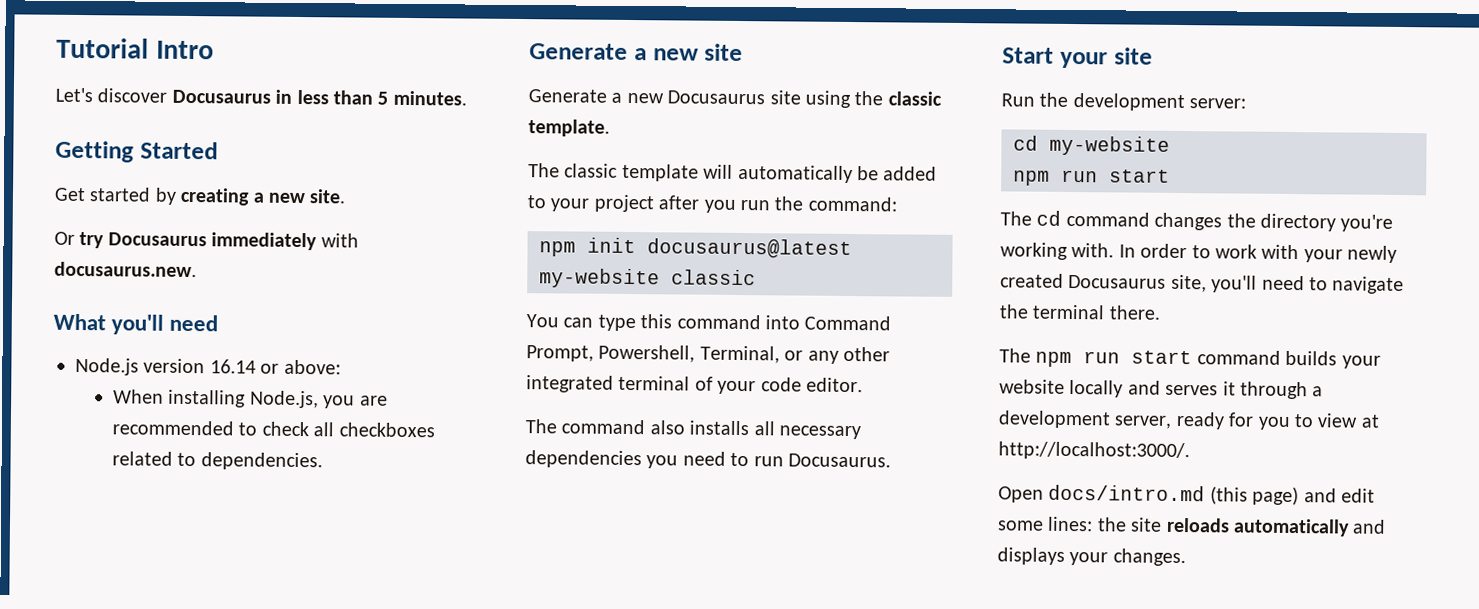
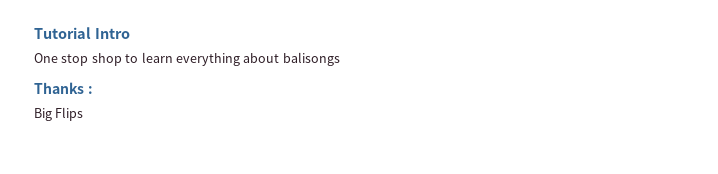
[55,87,467,106] [55,140,218,163] [54,187,347,206] [54,231,359,251] [54,261,197,278] [53,313,219,335] [75,357,341,376] [112,389,388,409] [111,420,435,438] [111,451,323,471] [529,43,744,62] [528,89,942,109] [528,119,610,137] [528,163,938,184] [527,194,897,213] [539,237,852,260] [539,268,756,289] [526,314,892,332] [526,344,890,364] [526,375,863,395] [525,419,861,440] [525,450,891,469] [1002,47,1153,69] [1001,92,1247,112] [1013,135,1170,156] [1013,169,1170,186] [1000,210,1394,232] [1000,242,1398,263] [1000,273,1405,295] [999,304,1161,320] [999,348,1381,369] [999,379,1324,400] [998,410,1380,431] [998,441,1190,461] [998,484,1375,506] [997,516,1387,537] [997,547,1186,567] Let's discover Docusaurus in less than 5 minutes. // Getting Started // Get started by creating a new site. // Or try Docusaurus immediately with docusaurus.new. // What you'll need // Node.js version 16.14 or above: // When installing Node.js, you are recommended to check all checkboxes related to dependencies. // Generate a new site // Generate a new Docusaurus site using the classic template. // The classic template will automatically be added to your project after you run the command: // npm init docusaurus@latest my-website classic // You can type this command into Command Prompt, Powershell, Terminal, or any other integrated terminal of your code editor. // The command also installs all necessary dependencies you need to run Docusaurus. // Start your site // Run the development server: // cd my-website // npm run start // The cd command changes the directory you're working with. In order to work with your newly created Docusaurus site, you'll need to navigate the terminal there. // The npm run start command builds your website locally and serves it through a development server, ready for you to view at http://localhost:3000/. // Open docs/intro.md (this page) and edit some lines: the site reloads automatically and displays your changes. -> [34,52,340,66] [34,82,93,94] [34,107,84,121] One stop shop to learn everything about balisongs // Thanks : // Big Flips

